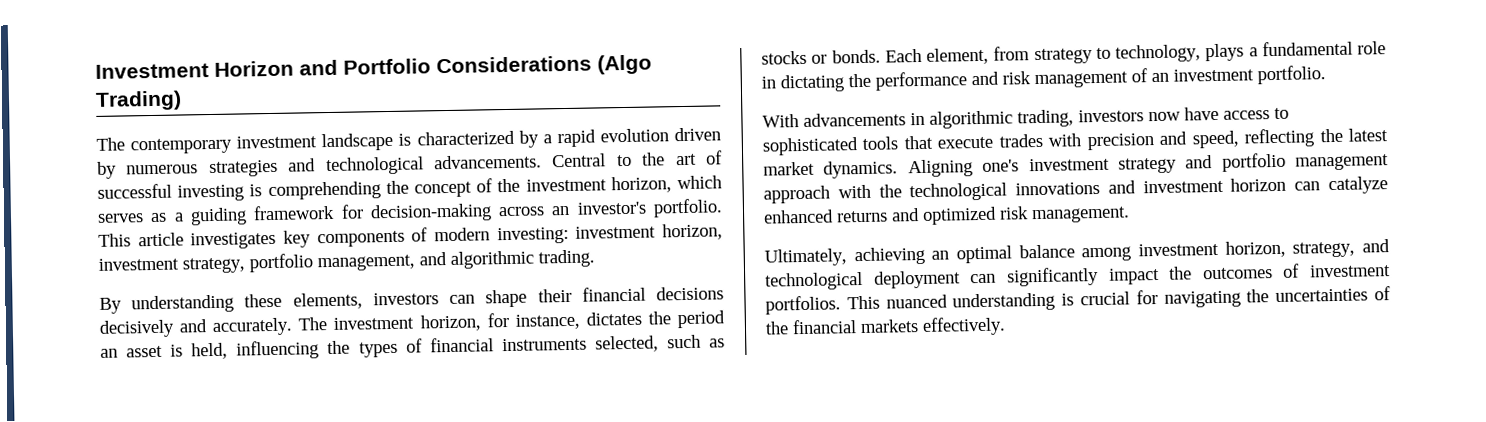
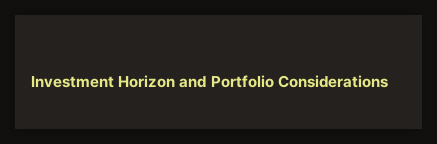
[597,54,652,75] [95,90,182,111] [96,127,722,155] [97,150,723,179] [97,175,722,202] [97,198,723,226] [98,223,723,250] [98,249,595,274] [99,286,724,314] [99,310,726,338] [100,334,725,360] [761,40,1386,65] [761,65,1326,93] [762,106,1289,129] [762,128,1388,156] [763,152,1389,179] [763,176,1388,204] [763,206,1130,225] [764,239,1390,267] [765,263,1391,291] [765,286,1391,315] [765,316,1006,336] (Algo Trading) // The contemporary investment landscape is characterized by a rapid evolution driven by numerous strategies and technological advancements. Central to the art of successful investing is comprehending the concept of the investment horizon, which serves as a guiding framework for decision-making across an investor's portfolio. This article investigates key components of modern investing: investment horizon, investment strategy, portfolio management, and algorithmic trading. // By understanding these elements, investors can shape their financial decisions decisively and accurately. The investment horizon, for instance, dictates the period an asset is held, influencing the types of financial instruments selected, such as stocks or bonds. Each element, from strategy to technology, plays a fundamental role in dictating the performance and risk management of an investment portfolio. // With advancements in algorithmic trading, investors now have access to sophisticated tools that execute trades with precision and speed, reflecting the latest market dynamics. Aligning one's investment strategy and portfolio management approach with the technological innovations and investment horizon can catalyze enhanced returns and optimized risk management. // Ultimately, achieving an optimal balance among investment horizon, strategy, and technological deployment can significantly impact the outcomes of investment portfolios. This nuanced understanding is crucial for navigating the uncertainties of the financial markets effectively. -> (388, 81) none

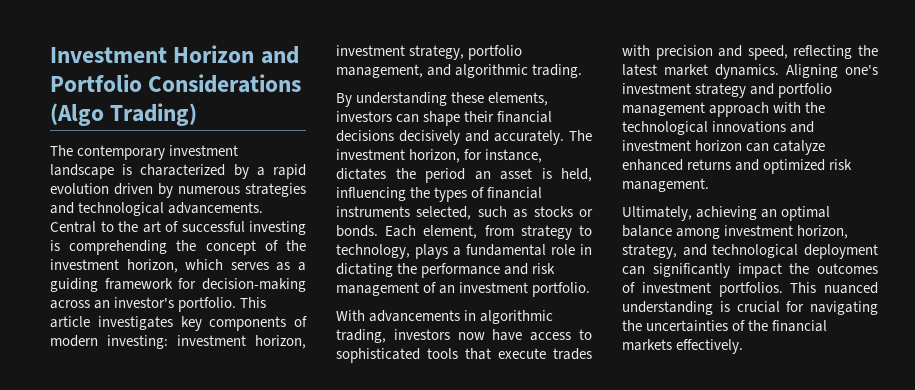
(388, 81) none -> [50,103,198,126] [50,145,239,160] [50,164,306,179] [50,183,306,198] [50,202,264,216] [50,221,306,235] [50,240,306,255] [50,259,306,273] [50,278,306,292] [50,297,267,312] [50,316,307,331] [50,335,306,349] [336,45,523,60] [336,64,583,78] [336,92,549,107] [336,111,553,126] [336,130,592,145] [336,149,543,163] [336,168,592,183] [336,187,543,202] [336,206,593,220] [336,225,592,240] [336,244,592,259] [336,263,556,278] [336,282,591,297] [336,310,554,324] [336,329,592,343] [336,348,592,363] [622,45,878,60] [622,64,878,79] [622,83,833,98] [622,102,826,117] [622,121,815,135] [622,140,826,155] [622,159,853,174] [622,178,709,192] [622,206,831,221] [622,225,849,239] [622,244,878,259] [622,263,878,278] [622,282,878,297] [622,301,878,315] [622,320,828,332] [622,339,744,354] (Algo Trading) // The contemporary investment landscape is characterized by a rapid evolution driven by numerous strategies and technological advancements. Central to the art of successful investing is comprehending the concept of the investment horizon, which serves as a guiding framework for decision-making across an investor's portfolio. This article investigates key components of modern investing: investment horizon, investment strategy, portfolio management, and algorithmic trading. // By understanding these elements, investors can shape their financial decisions decisively and accurately. The investment horizon, for instance, dictates the period an asset is held, influencing the types of financial instruments selected, such as stocks or bonds. Each element, from strategy to technology, plays a fundamental role in dictating the performance and risk management of an investment portfolio. // With advancements in algorithmic trading, investors now have access to sophisticated tools that execute trades with precision and speed, reflecting the latest market dynamics. Aligning one's investment strategy and portfolio management approach with the technological innovations and investment horizon can catalyze enhanced returns and optimized risk management. // Ultimately, achieving an optimal balance among investment horizon, strategy, and technological deployment can significantly impact the outcomes of investment portfolios. This nuanced understanding is crucial for navigating the uncertainties of the financial markets effectively.

